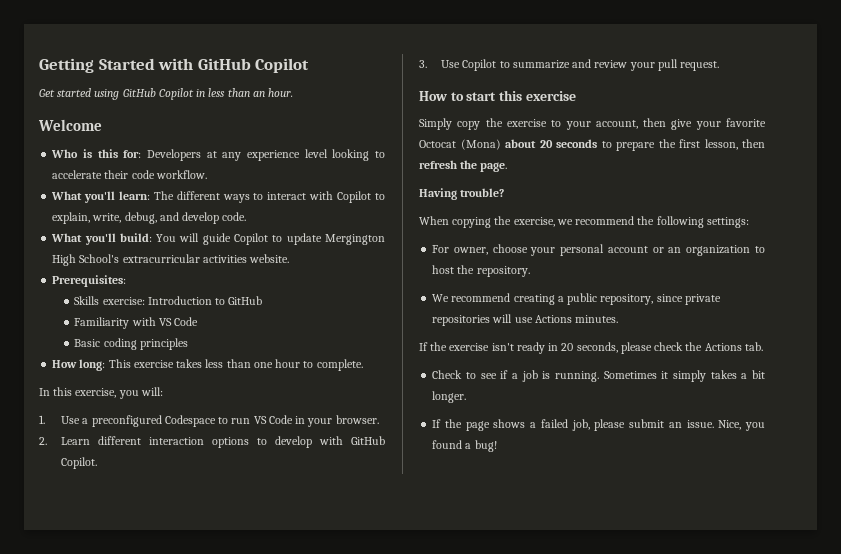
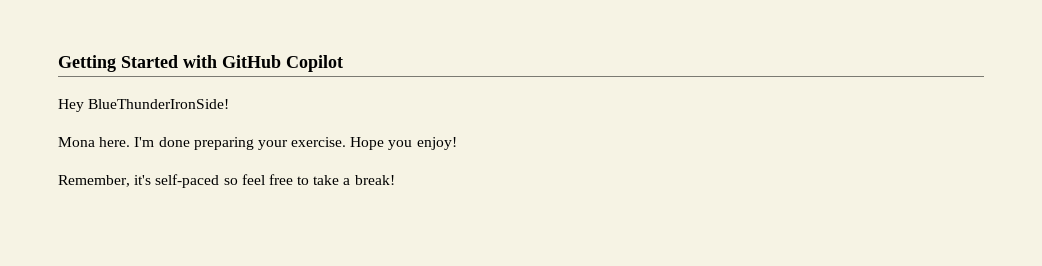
[39,88,294,100] [38,119,102,131] [51,149,386,161] [52,170,207,179] [51,191,385,203] [52,212,247,224] [51,233,385,245] [52,254,290,266] [52,275,127,287] [74,296,263,305] [74,317,199,329] [74,338,188,350] [52,359,363,371] [39,387,163,399] [39,415,379,427] [39,436,385,448] [61,457,98,469] [419,59,720,71] [419,90,576,101] [419,118,766,130] [419,139,765,151] [419,160,508,172] [419,188,505,200] [419,216,749,228] [432,244,765,256] [432,265,530,277] [432,293,721,305] [432,314,619,326] [419,342,763,354] [432,370,765,382] [432,391,467,403] [432,419,766,431] [432,440,497,452] Get started using GitHub Copilot in less than an hour. // Welcome // Who is this for: Developers at any experience level looking to accelerate their code workflow. // What you'll learn: The different ways to interact with Copilot to explain, write, debug, and develop code. // What you'll build: You will guide Copilot to update Mergington High School's extracurricular activities website. // Prerequisites: // Skills exercise: Introduction to GitHub // Familiarity with VS Code // Basic coding principles // How long: This exercise takes less than one hour to complete. // In this exercise, you will: // 1. Use a preconfigured Codespace to run VS Code in your browser. // 2. Learn different interaction options to develop with GitHub Copilot. // 3. Use Copilot to summarize and review your pull request. // How to start this exercise // Simply copy the exercise to your account, then give your favorite Octocat (Mona) about 20 seconds to prepare the first lesson, then refresh the page. // Having trouble? // When copying the exercise, we recommend the following settings: // For owner, choose your personal account or an organization to host the repository. // We recommend creating a public repository, since private repositories will use Actions minutes. // If the exercise isn't ready in 20 seconds, please check the Actions tab. // Check to see if a job is running. Sometimes it simply takes a bit longer. // If the page shows a failed job, please submit an issue. Nice, you found a bug! -> [58,99,230,112] [58,137,457,150] [58,174,395,188] Hey BlueThunderIronSide! // Mona here. I'm done preparing your exercise. Hope you enjoy! // Remember, it's self-paced so feel free to take a break!

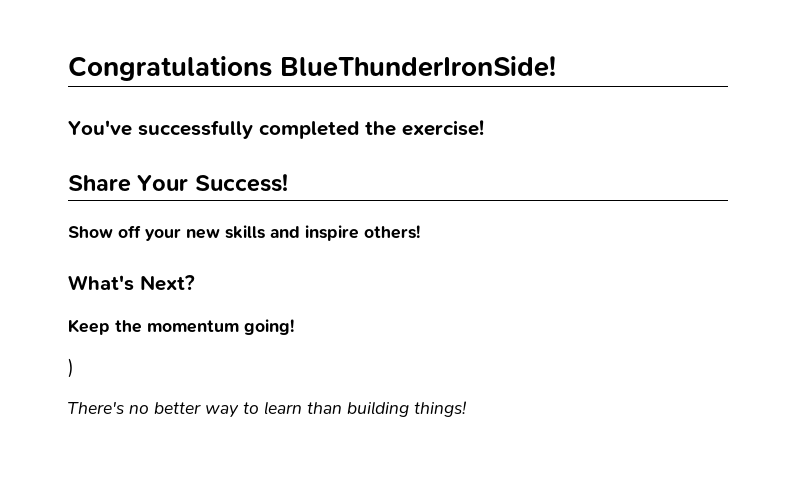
[58,55,343,72] [58,99,230,112] [58,137,457,150] [58,174,395,188] Getting Started with GitHub Copilot // Hey BlueThunderIronSide! // Mona here. I'm done preparing your exercise. Hope you enjoy! // Remember, it's self-paced so feel free to take a break! -> [68,56,556,81] [68,120,484,139] [68,174,288,192] [68,225,420,241] [68,275,195,291] [68,319,294,335] [68,358,74,378] [68,401,467,418] Congratulations BlueThunderIronSide! // You've successfully completed the exercise! // Share Your Success! // Show off your new skills and inspire others! // What's Next? // Keep the momentum going! // ) // There's no better way to learn than building things!

